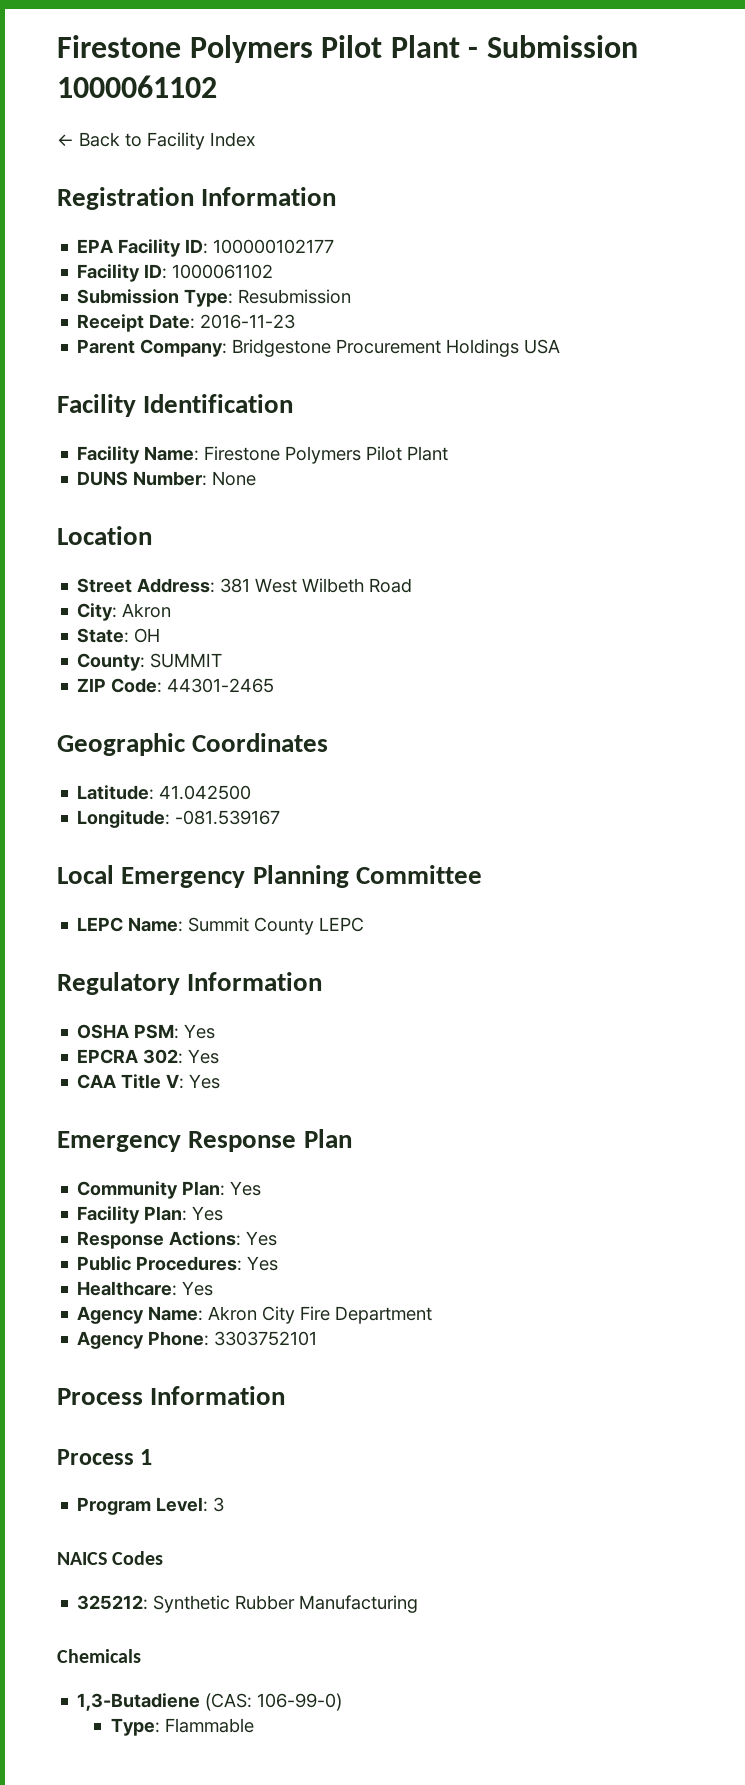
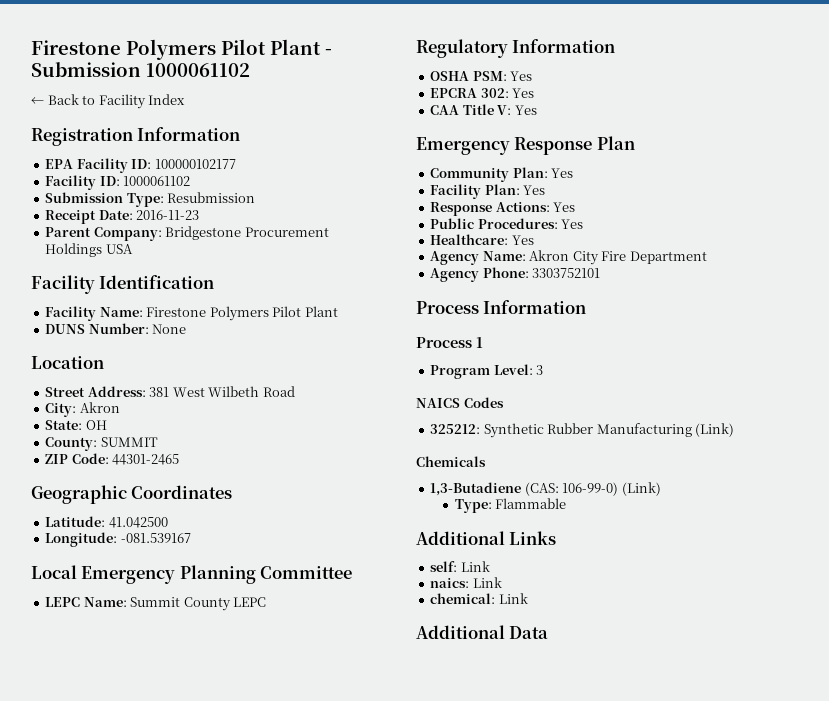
(419, 1604) none -> [695,423,735,437] (Link)
(343, 1702) none -> [621,482,661,496] (Link)
(254, 1725) none -> [416,531,557,545] [430,561,490,572] [430,577,502,588] [430,593,528,604] [416,625,549,639] // Additional Links // self: Link // naics: Link // chemical: Link // Additional Data

